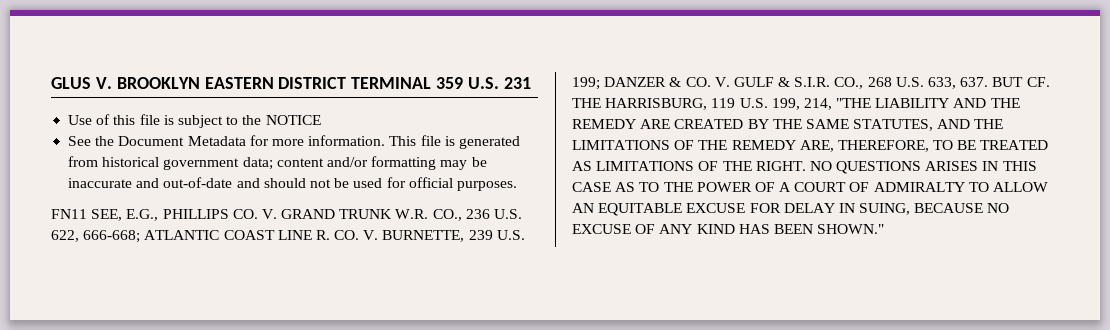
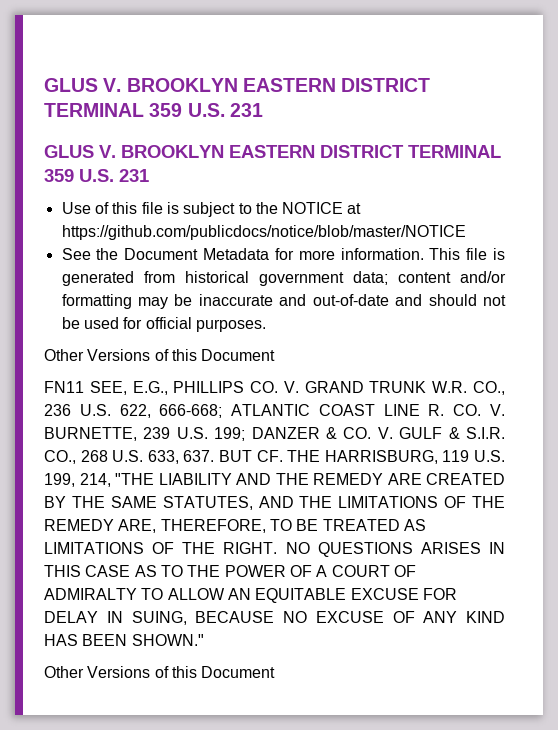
[51,77,531,89] GLUS V. BROOKLYN EASTERN DISTRICT TERMINAL 359 U.S. 231 -> [44,78,431,92] [44,103,263,117] [44,145,501,158] [44,169,149,182] GLUS V. BROOKLYN EASTERN DISTRICT TERMINAL 359 U.S. 231 // GLUS V. BROOKLYN EASTERN DISTRICT TERMINAL 359 U.S. 231
(321, 120) none -> [347,203,362,214] [61,225,466,240] at https://github.com/publicdocs/notice/blob/master/NOTICE
(517, 186) none -> [44,349,276,361] // Other Versions of this Document
(885, 229) none -> [44,666,276,678] // Other Versions of this Document

